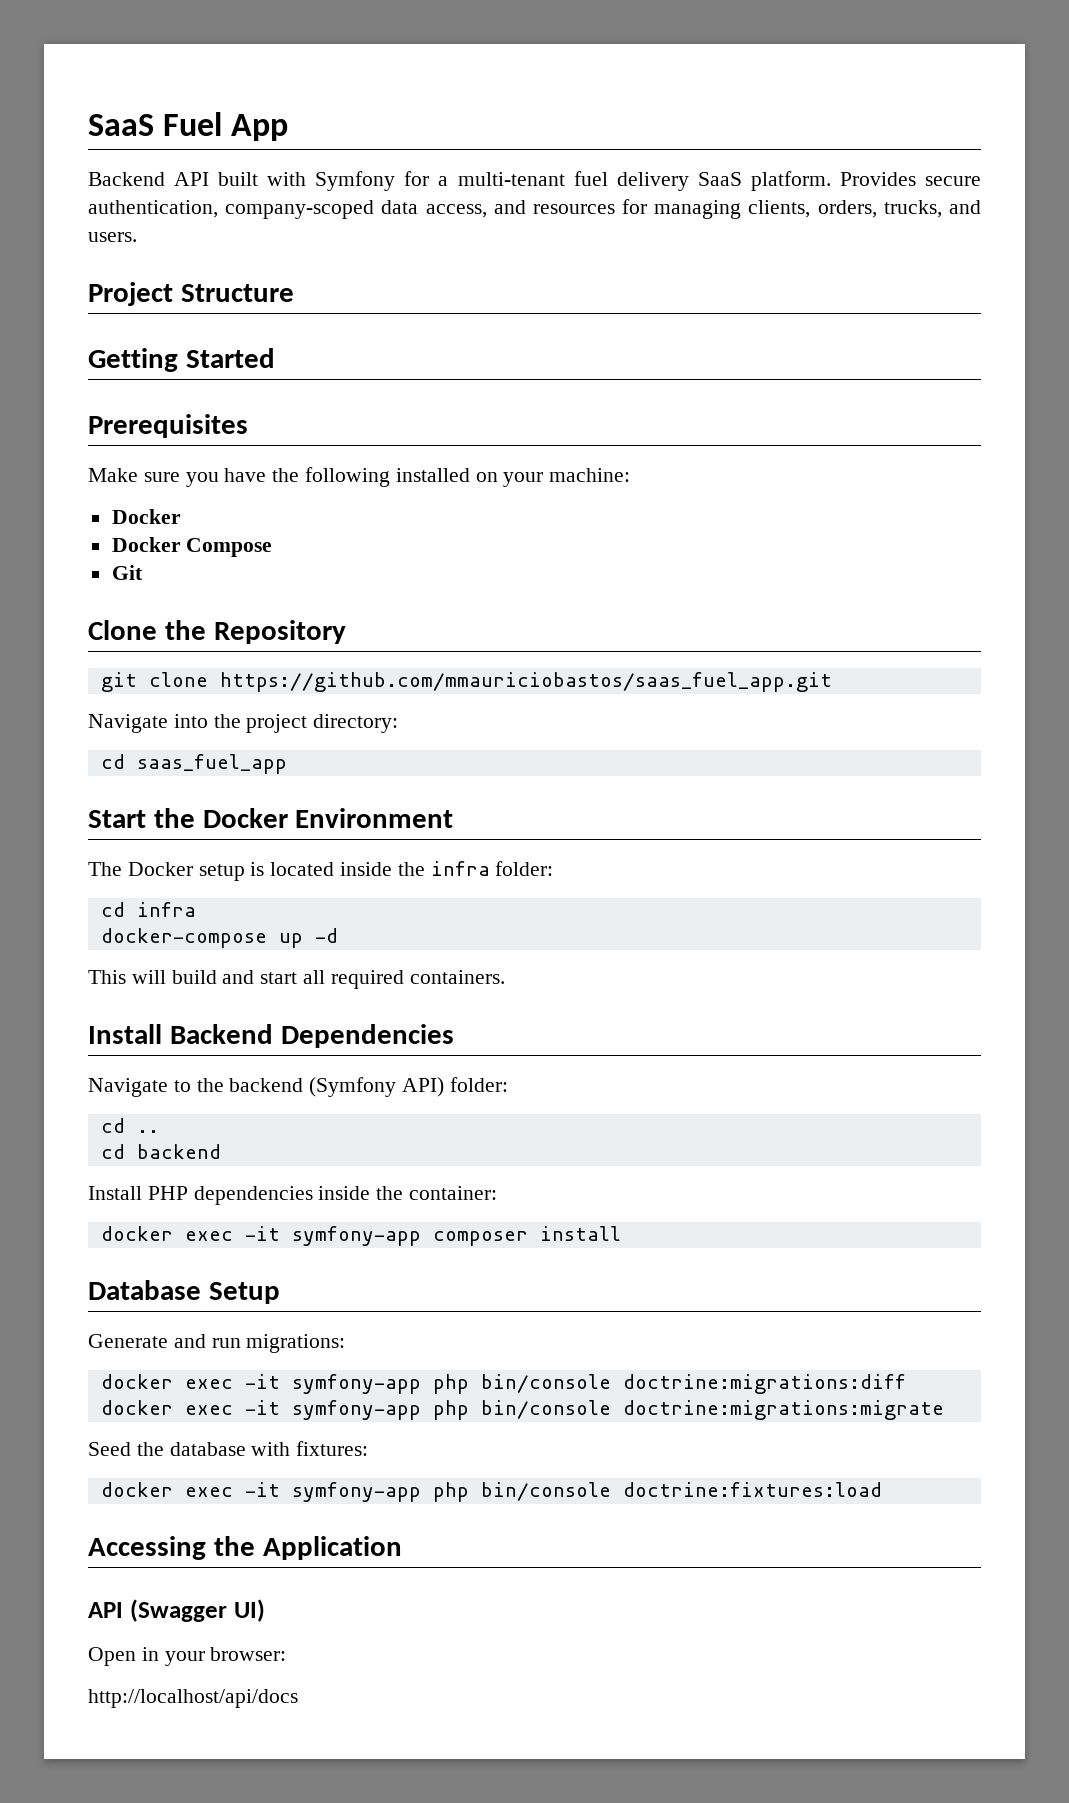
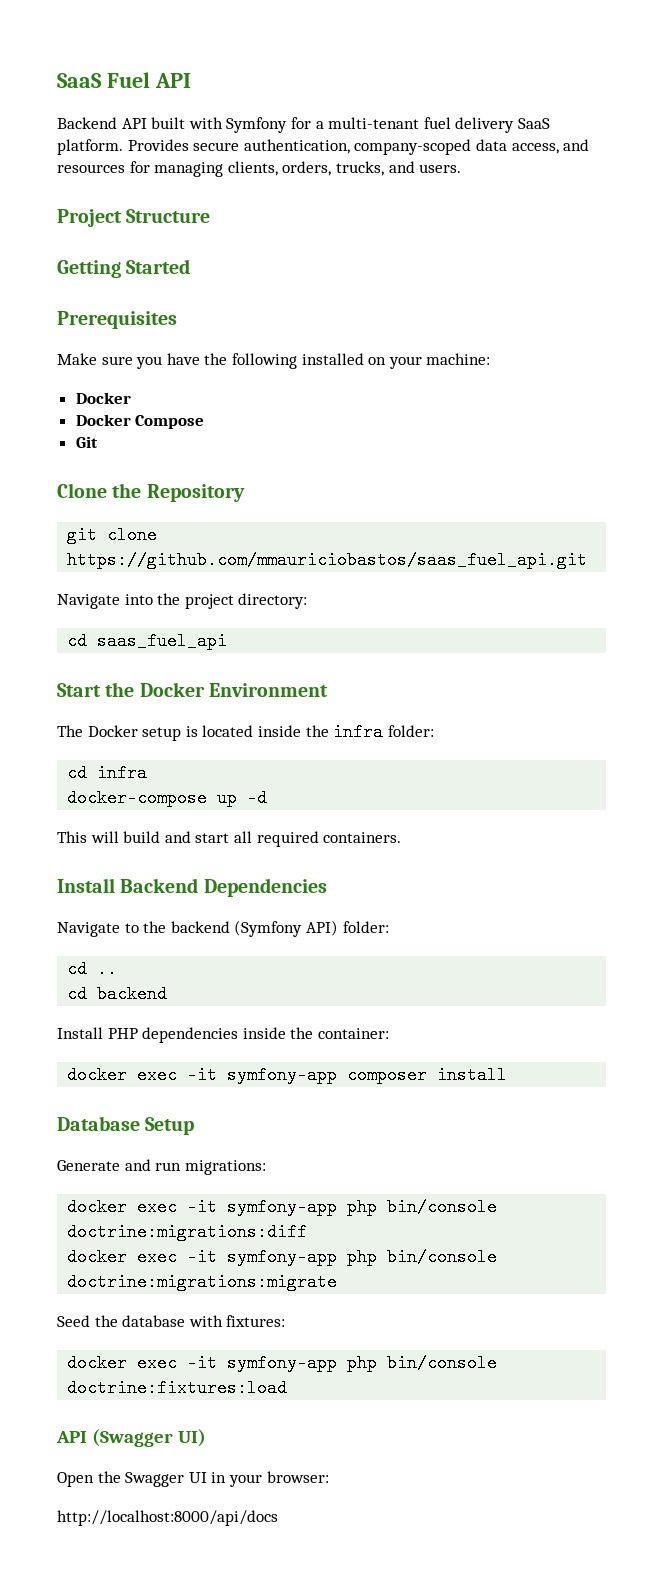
[231,114,289,141] App -> [154,73,191,88] API
[219,672,832,692] https://github.com/mmauriciobastos/saas_fuel_app.git -> [67,551,588,569] https://github.com/mmauriciobastos/saas_fuel_api.git
[136,754,287,774] saas_fuel_app -> [97,632,228,650] saas_fuel_api
[88,1536,402,1560] // Accessing the Application -> (288, 1388) none
(136, 1656) none -> [97,1471,207,1487] the Swagger UI
[88,1689,298,1708] http://localhost/api/docs -> [57,1510,278,1526] http://localhost:8000/api/docs

